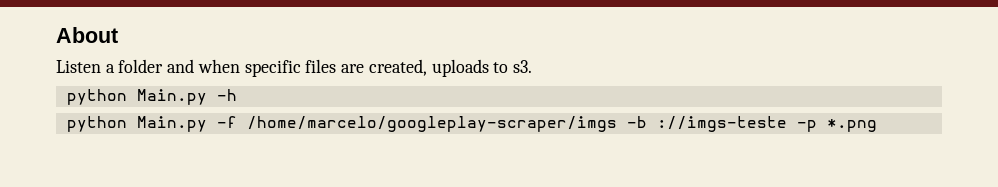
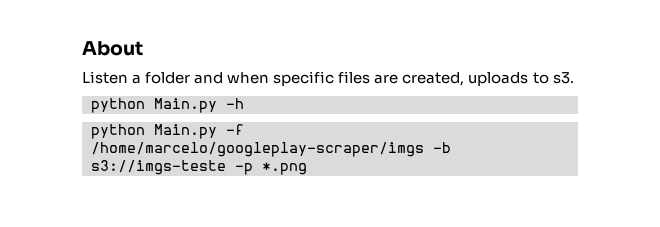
[656,116,787,132] ://imgs-teste -> [91,160,226,175] s3://imgs-teste

